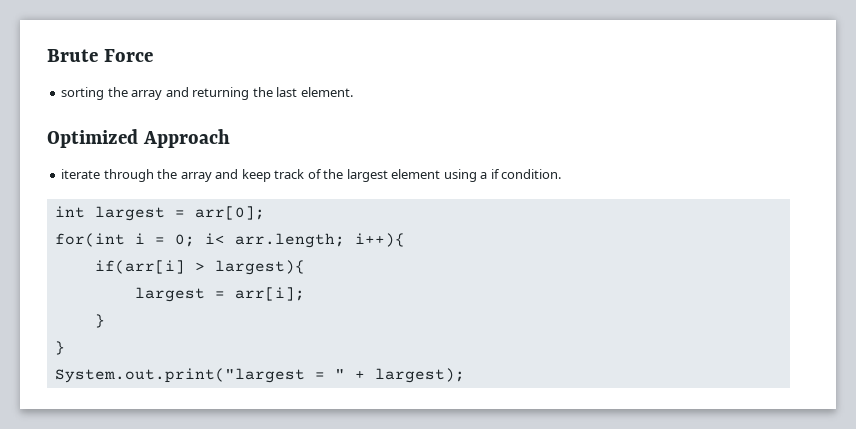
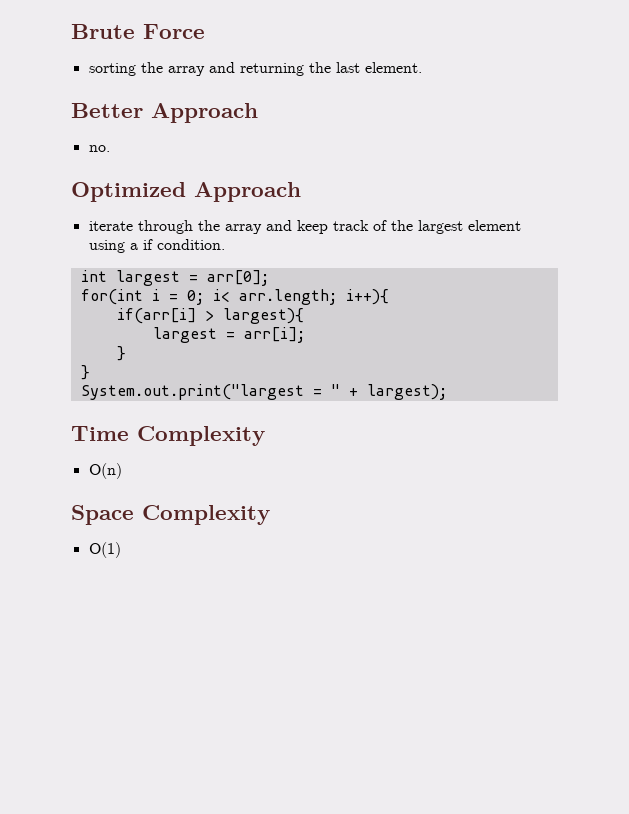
(353, 92) none -> [71,103,258,123] [88,145,110,152] // Better Approach // no.
(465, 375) none -> [71,426,265,446] [88,463,122,479] [71,505,270,525] [88,542,121,558] // Time Complexity // O(n) // Space Complexity // O(1)

